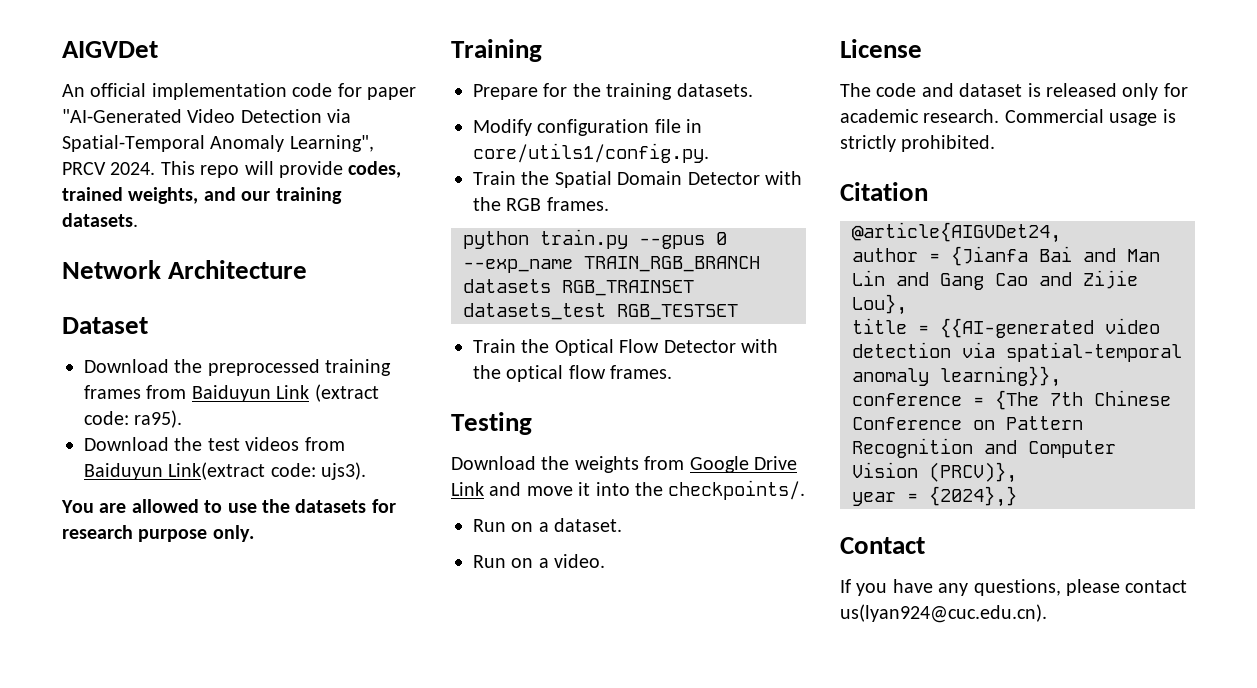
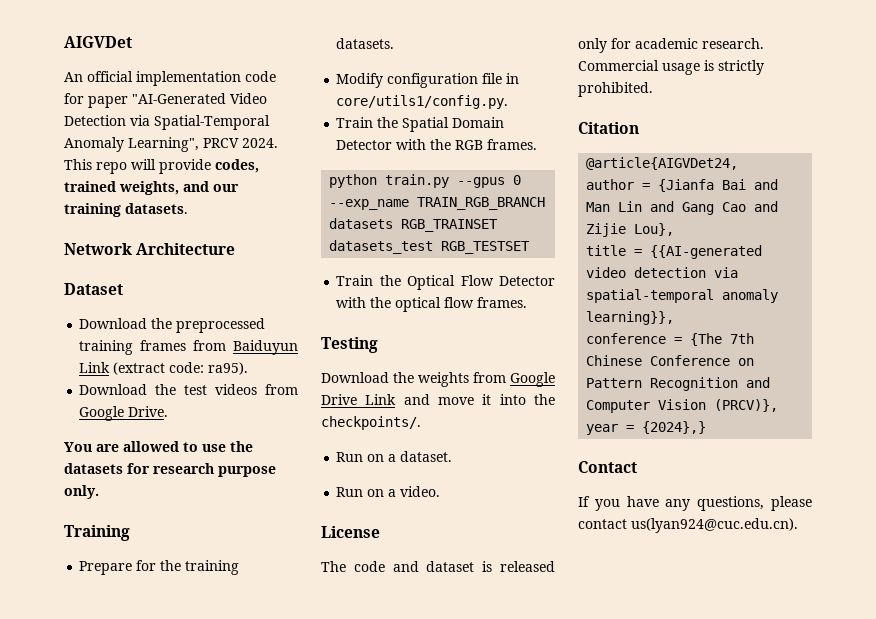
[84,462,367,480] Baiduyun Link(extract code: ujs3). -> [79,406,169,421] Google Drive.

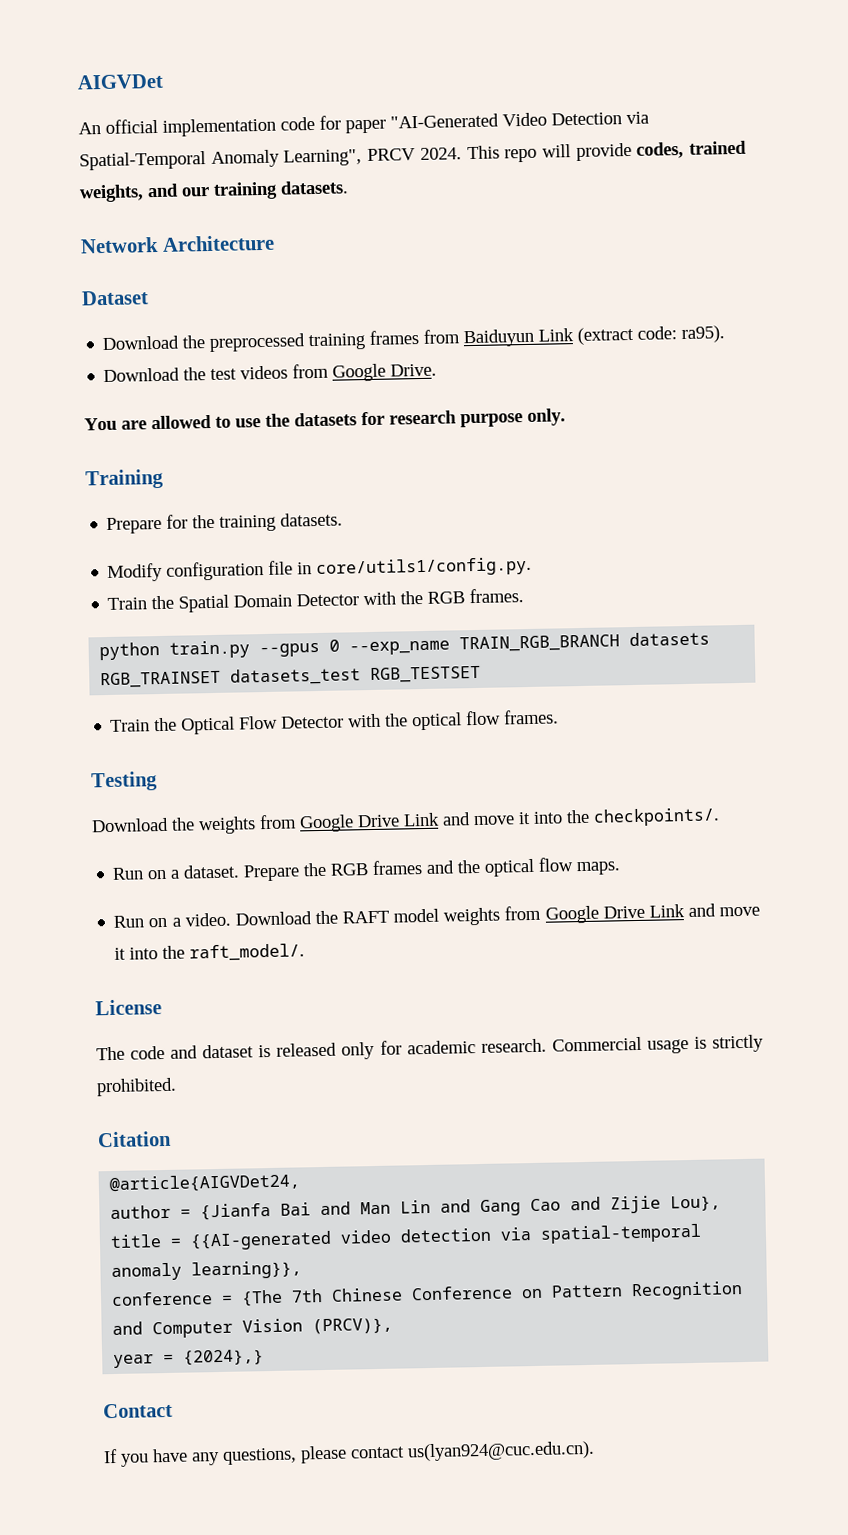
[336,486,441,497] // Run on a video. -> [243,857,622,882] [113,903,760,928] [114,943,306,962] Prepare the RGB frames and the optical flow maps. // Run on a video. Download the RAFT model weights from Google Drive Link and move it into the raft_model/.

